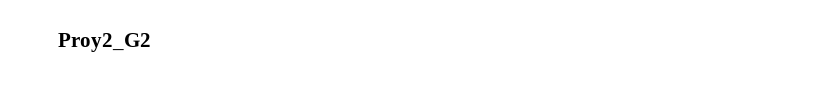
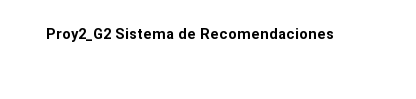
(151, 42) none -> [115,28,334,39] Sistema de Recomendaciones

